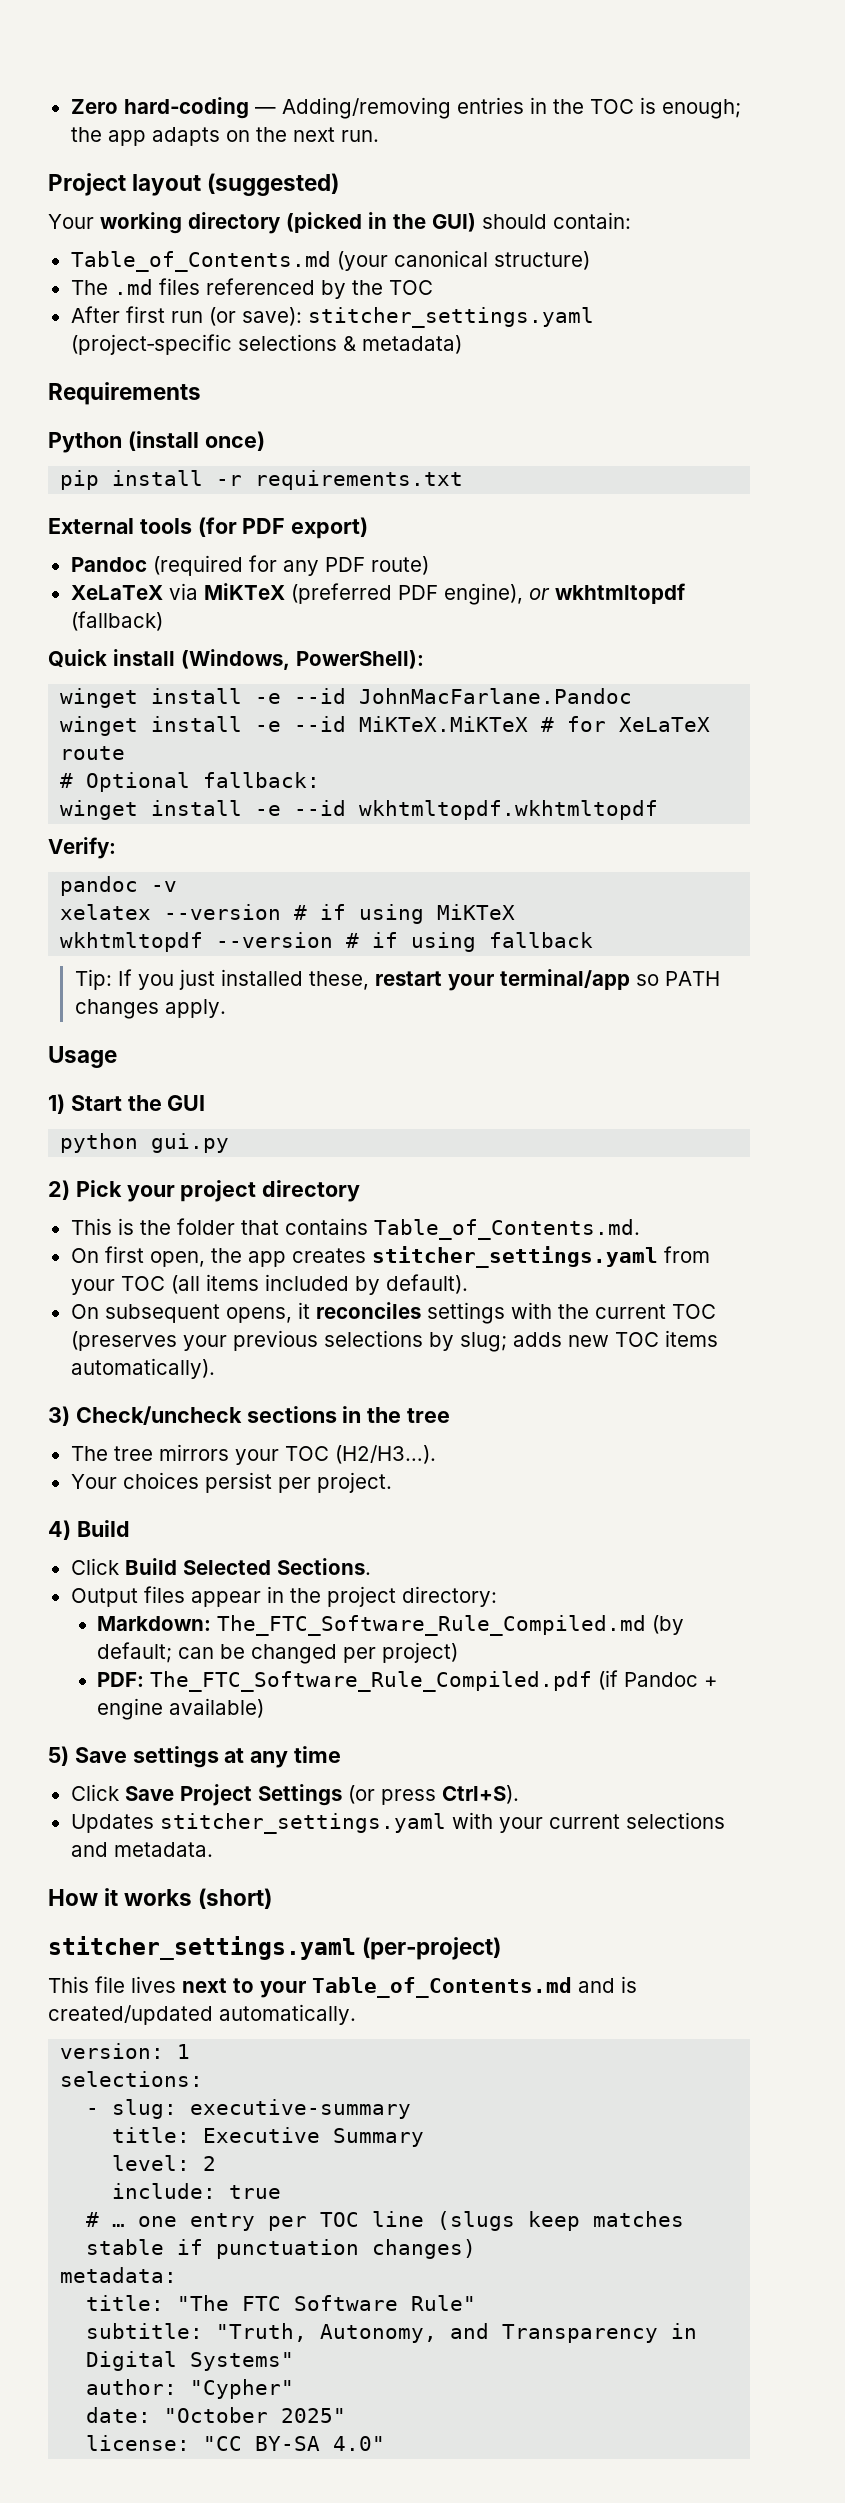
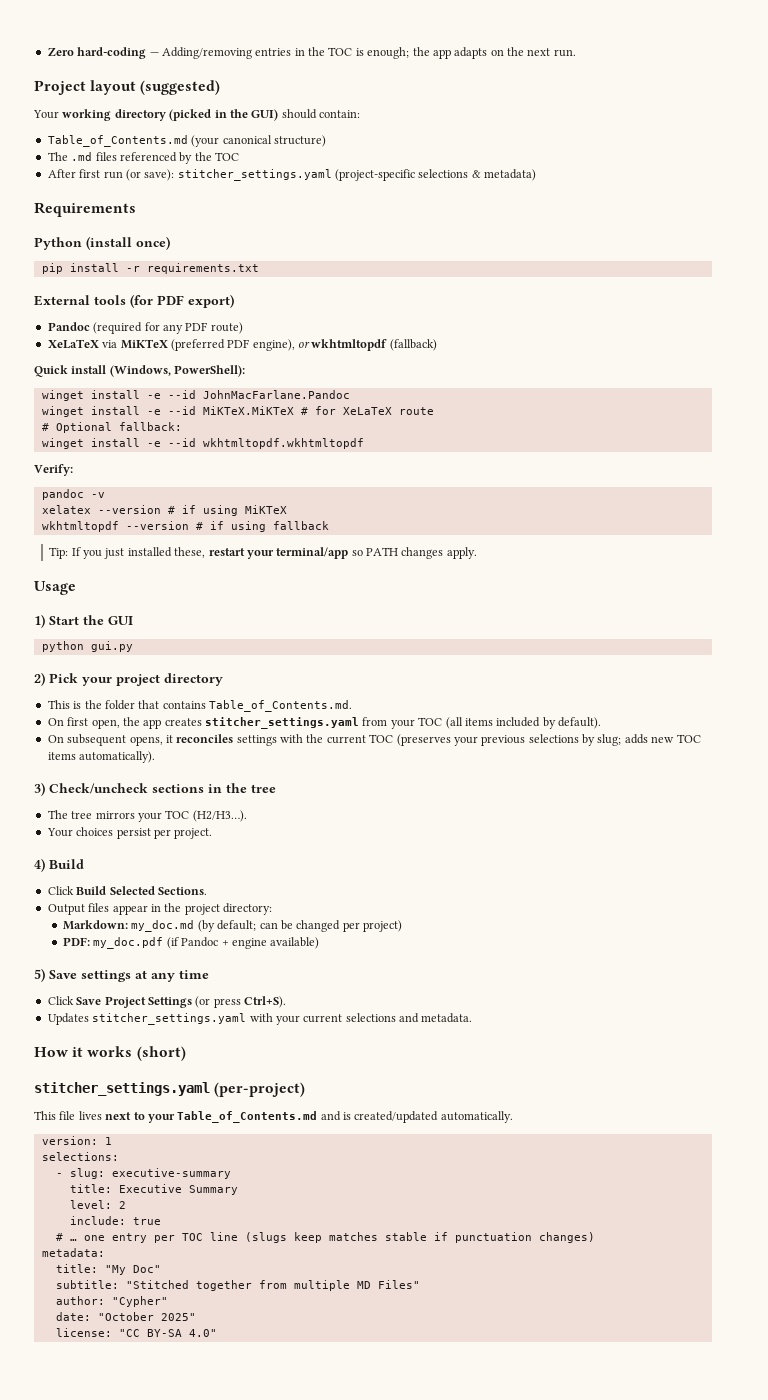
[217,1615,647,1636] The_FTC_Software_Rule_Compiled.md -> [131,920,195,932] my_doc.md
[150,1671,593,1692] The_FTC_Software_Rule_Compiled.pdf -> [93,937,164,949] my_doc.pdf
[177,2295,477,2311] [86,2323,698,2343] [86,2351,295,2371] "The FTC Software Rule" // subtitle: "Truth, Autonomy, and Transparency in Digital Systems" -> [104,1265,161,1275] [55,1280,420,1291] "My Doc" // subtitle: "Stitched together from multiple MD Files"

